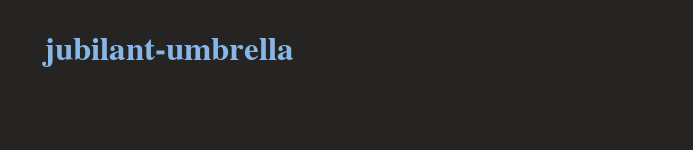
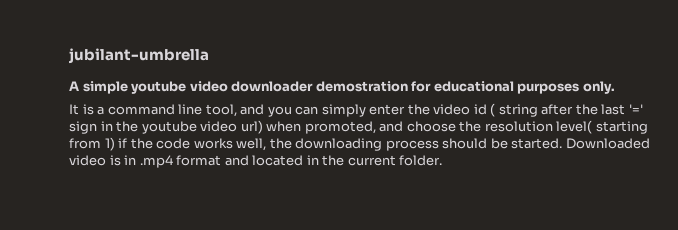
(294, 52) none -> [69,81,615,94] [69,103,643,117] [69,120,648,134] [69,137,650,151] [69,155,443,168] // A simple youtube video downloader demostration for educational purposes only. // It is a command line tool, and you can simply enter the video id ( string after the last '=' sign in the youtube video url) when promoted, and choose the resolution level( starting from 1) if the code works well, the downloading process should be started. Downloaded video is in .mp4 format and located in the current folder.

